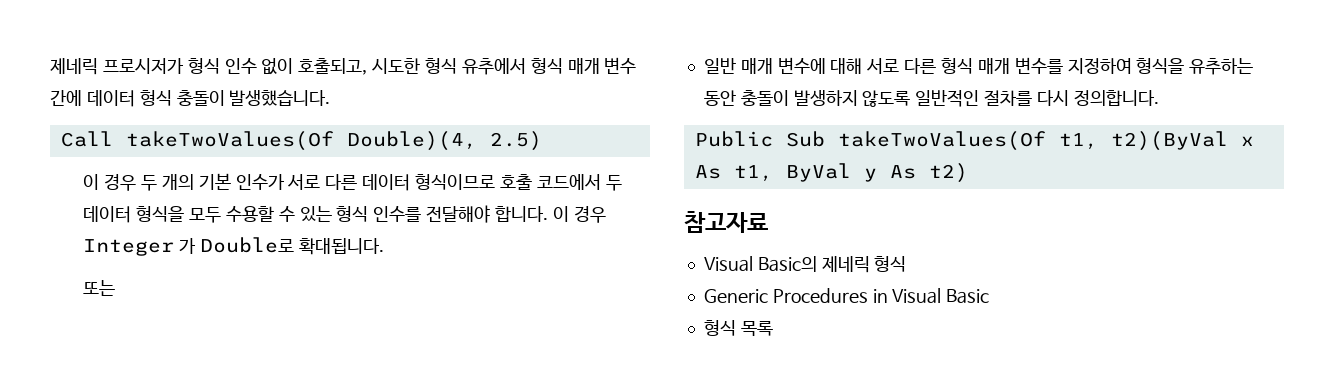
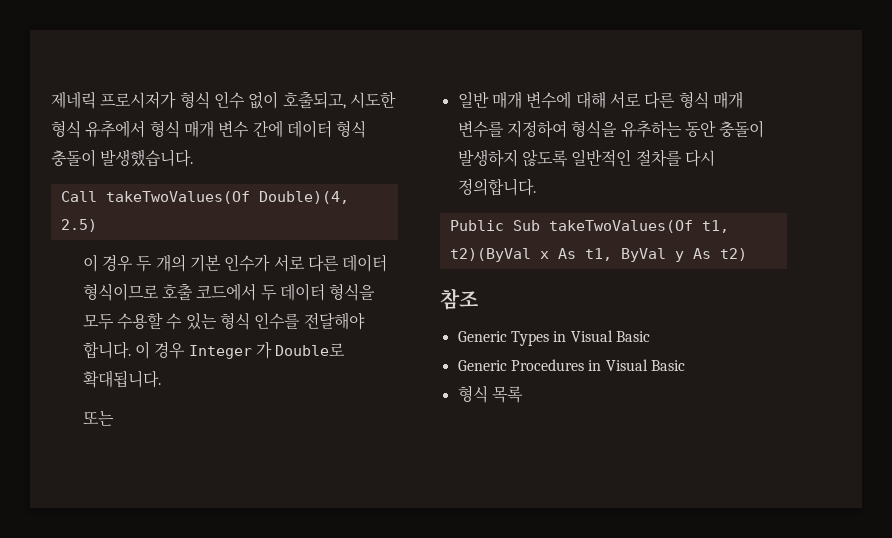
[684,211,768,233] [703,256,907,273] 참고자료 // Visual Basic의 제네릭 형식 -> [440,288,478,310] [457,330,650,346] 참조 // Generic Types in Visual Basic

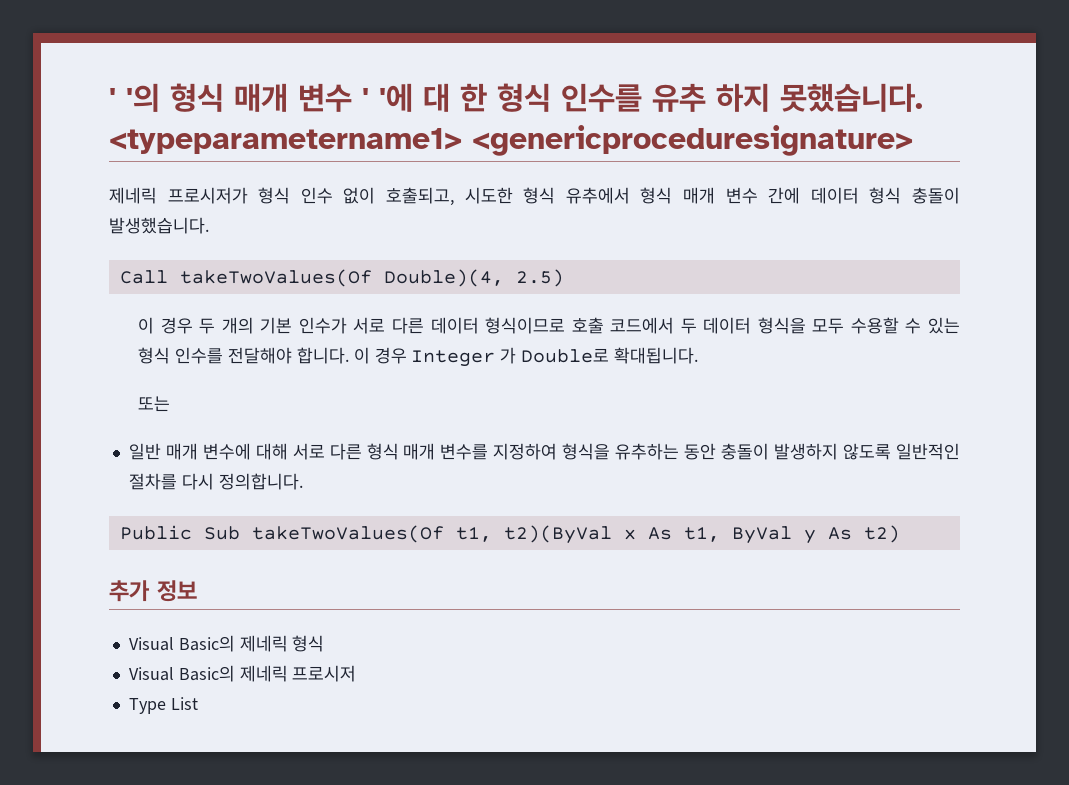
(51, 100) none -> [109,83,923,112] [109,125,913,156] ' '의 형식 매개 변수 ' '에 대 한 형식 인수를 유추 하지 못했습니다. <typeparametername1> <genericproceduresignature> //
[440,288,478,310] [457,330,650,346] [457,359,685,371] [457,385,523,403] 참조 // Generic Types in Visual Basic // Generic Procedures in Visual Basic // 형식 목록 -> [109,580,197,602] [128,635,325,652] [128,665,357,682] [128,697,198,714] 추가 정보 // Visual Basic의 제네릭 형식 // Visual Basic의 제네릭 프로시저 // Type List

